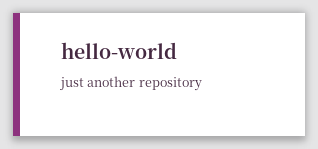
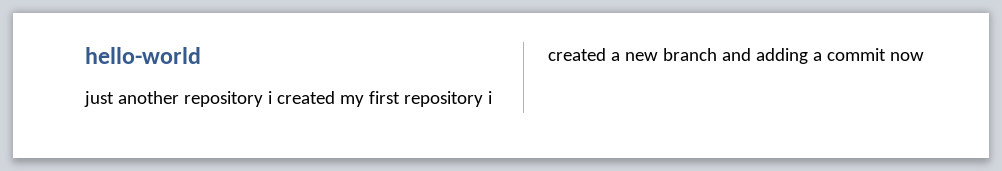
(202, 84) none -> [267,91,492,107] [548,48,924,64] i created my first repository i created a new branch and adding a commit now

